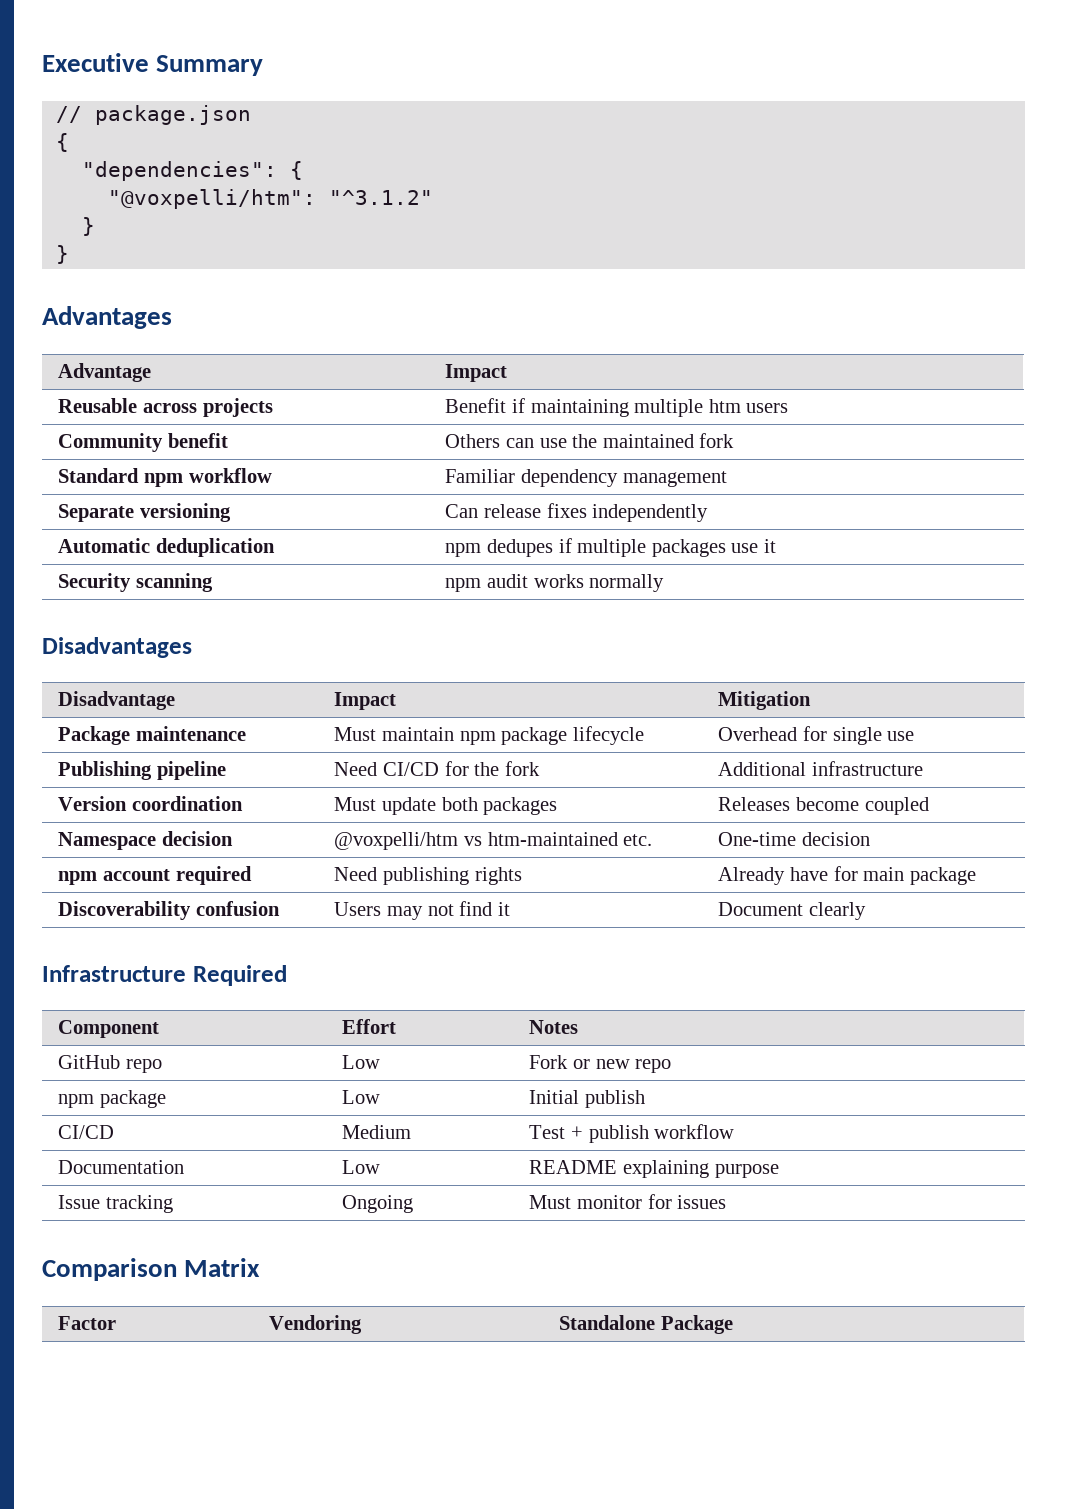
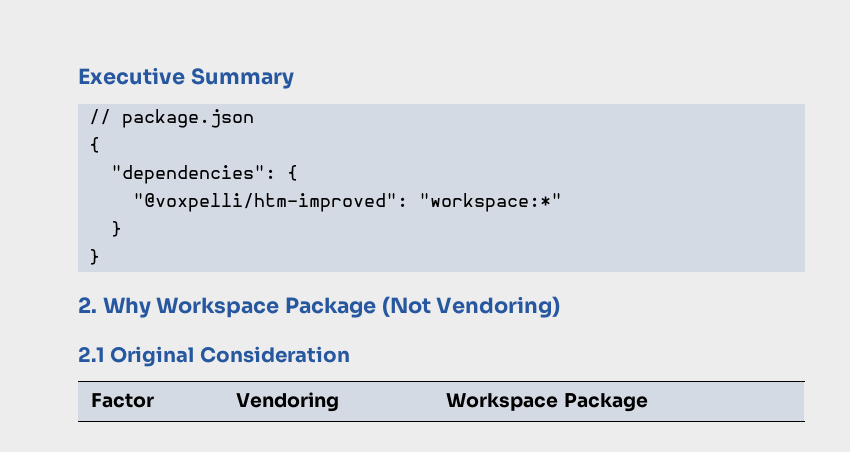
[107,189,433,209] "@voxpelli/htm": "^3.1.2" -> [133,193,563,212] "@voxpelli/htm-improved": "workspace:*"
[42,306,172,329] [58,363,152,382] [445,364,508,382] [58,398,273,417] [445,398,789,417] [58,433,228,452] [445,433,735,448] [58,468,272,487] [445,469,727,487] [58,503,231,522] [445,503,709,522] [58,538,275,557] [445,538,776,557] [58,573,213,592] [445,574,665,592] [42,637,192,658] [58,691,176,710] [334,692,397,710] [718,691,812,710] [58,726,246,745] [334,726,644,745] [718,726,915,745] [58,761,226,780] [334,761,540,776] [718,761,923,776] [58,796,243,811] [334,797,558,815] [718,797,929,815] [58,831,233,850] [334,832,653,850] [718,832,870,846] [58,866,252,885] [334,867,522,885] [718,866,976,885] [58,901,280,920] [334,901,510,920] [718,902,866,920] [42,965,287,986] [58,1020,160,1038] [342,1019,397,1034] [529,1020,579,1034] [58,1055,162,1073] [342,1055,381,1069] [529,1055,672,1073] [58,1090,166,1108] [342,1090,381,1104] [529,1090,645,1108] [58,1125,115,1139] [342,1125,412,1139] [529,1124,735,1143] [58,1160,185,1174] [342,1160,381,1174] [529,1160,779,1178] [58,1195,173,1213] [342,1195,414,1213] [529,1194,727,1209] [42,1258,261,1281] Advantages // Advantage | Impact // Reusable across projects | Benefit if maintaining multiple htm users // Community benefit | Others can use the maintained fork // Standard npm workflow | Familiar dependency management // Separate versioning | Can release fixes independently // Automatic deduplication | npm dedupes if multiple packages use it // Security scanning | npm audit works normally // Disadvantages // Disadvantage | Impact | Mitigation // Package maintenance | Must maintain npm package lifecycle | Overhead for single use // Publishing pipeline | Need CI/CD for the fork | Additional infrastructure // Version coordination | Must update both packages | Releases become coupled // Namespace decision | @voxpelli/htm vs htm-maintained etc. | One-time decision // npm account required | Need publishing rights | Already have for main package // Discoverability confusion | Users may not find it | Document clearly // Infrastructure Required // Component | Effort | Notes // GitHub repo | Low | Fork or new repo // npm package | Low | Initial publish // CI/CD | Medium | Test + publish workflow // Documentation | Low | README explaining purpose // Issue tracking | Ongoing | Must monitor for issues // Comparison Matrix -> [78,296,561,318] [78,346,350,367] 2. Why Workspace Package (Not Vendoring) // 2.1 Original Consideration
[559,1315,656,1330] Standalone -> [446,393,559,411] Workspace

